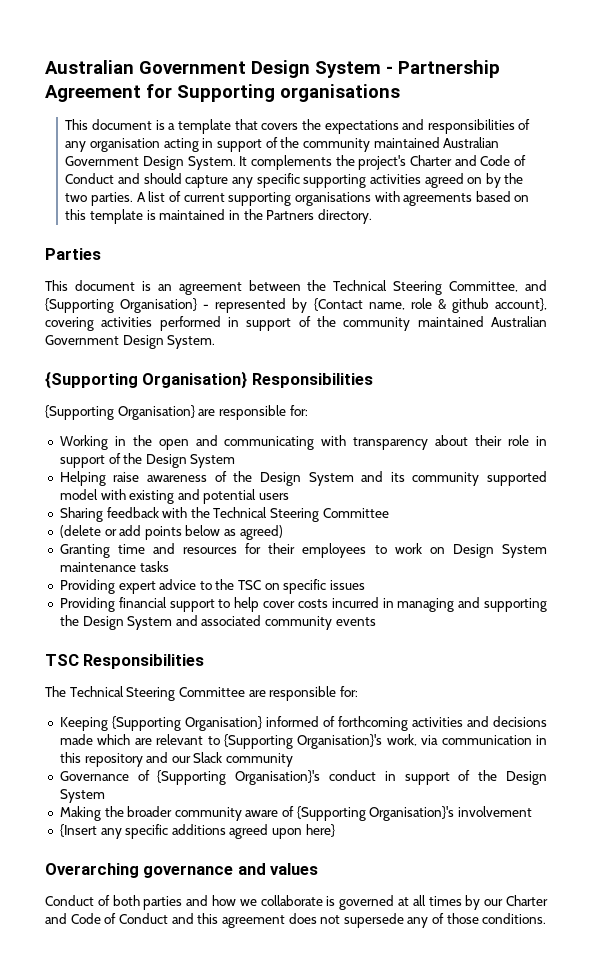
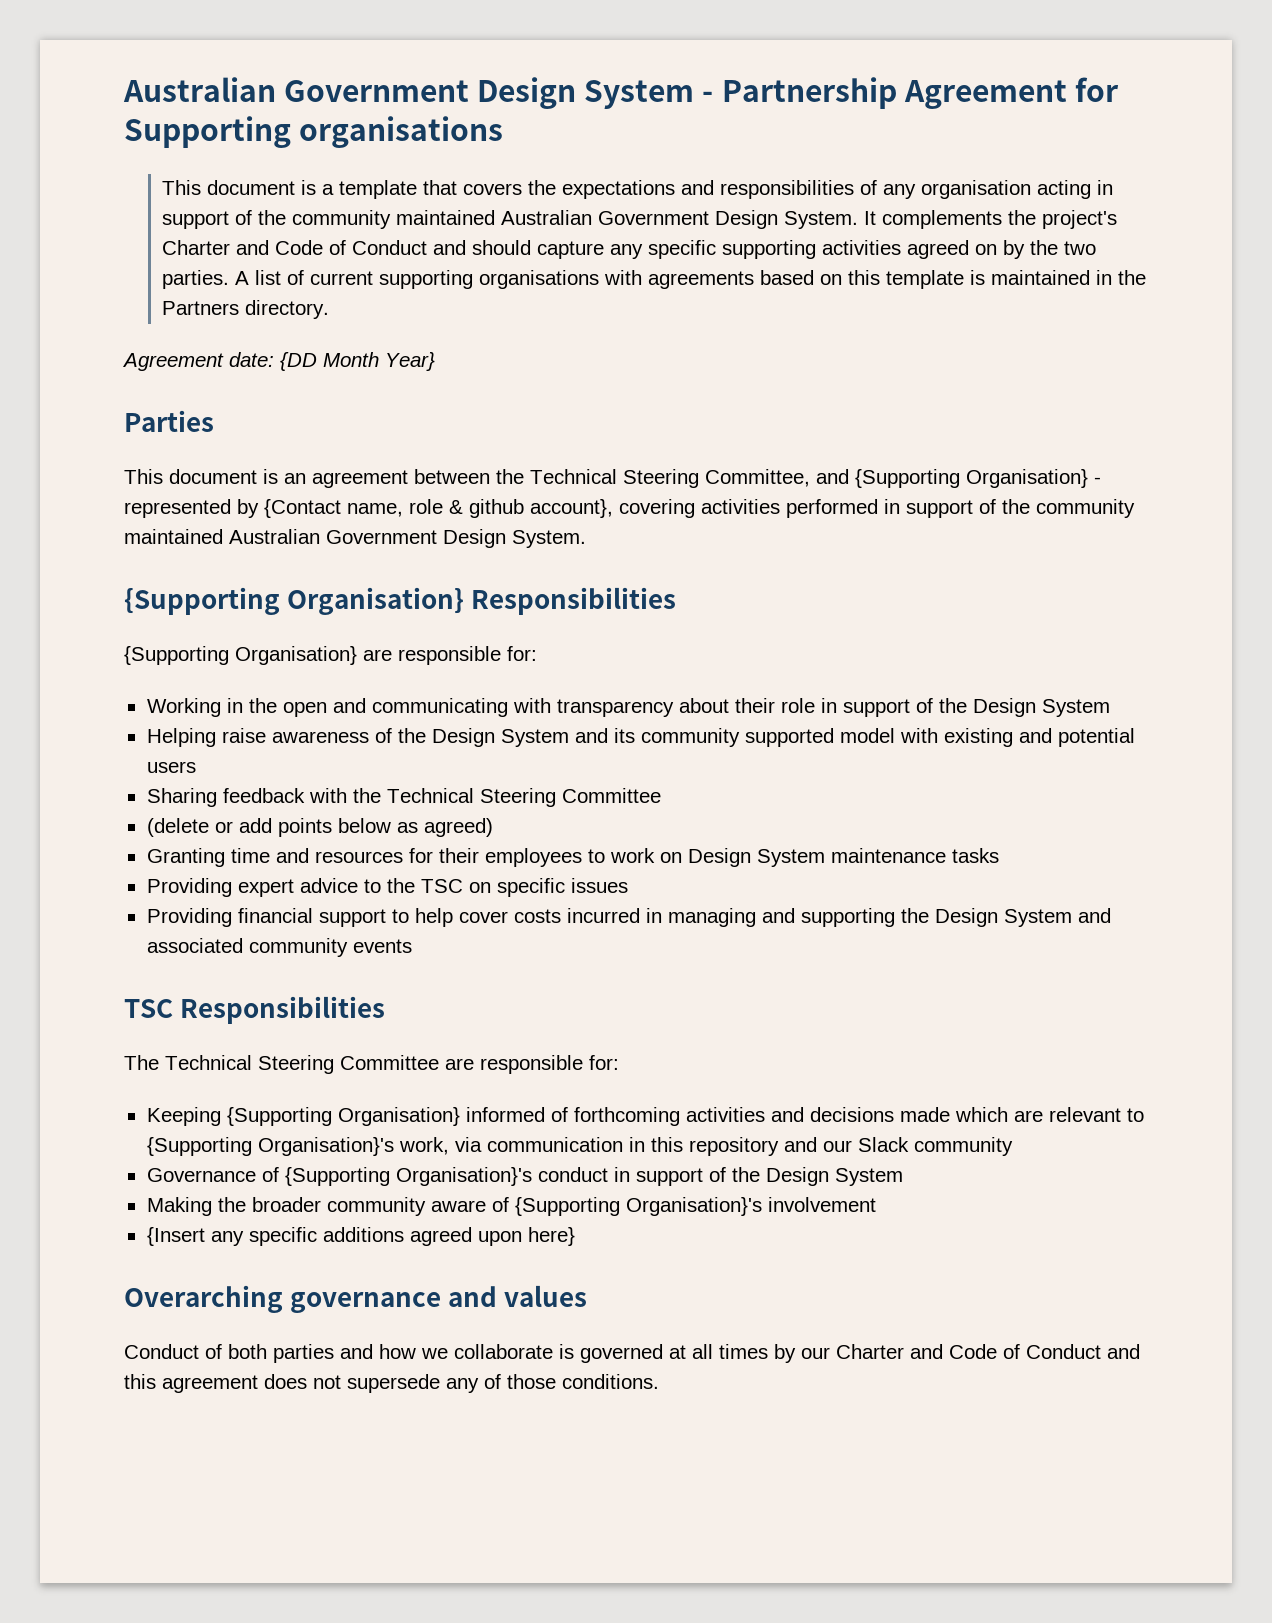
(372, 216) none -> [122,352,435,371] // Agreement date: {DD Month Year}

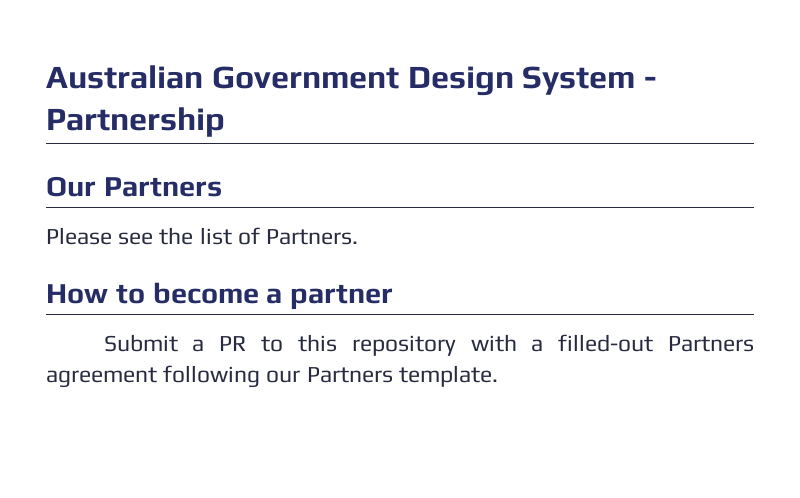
[903,77,1119,109] [124,116,504,148] [162,180,1114,199] [162,210,1118,229] [162,240,1097,259] [162,270,1147,289] [162,300,330,319] [122,352,435,371] [124,410,214,432] [124,469,1101,488] [124,499,1135,518] [124,529,586,548] [124,587,677,615] [124,646,537,665] [146,698,1110,717] [146,728,1135,747] [146,761,196,773] [146,788,661,807] [146,818,493,837] [146,848,999,867] [146,878,628,897] [146,908,1111,927] [146,938,412,957] [124,996,386,1024] [124,1055,619,1074] [146,1107,1144,1126] [146,1137,1013,1156] [146,1167,903,1186] [146,1197,876,1216] [146,1227,575,1246] [124,1285,588,1313] [124,1344,1140,1363] [124,1374,659,1393] Agreement for Supporting organisations // This document is a template that covers the expectations and responsibilities of any organisation acting in support of the community maintained Australian Government Design System. It complements the project's Charter and Code of Conduct and should capture any specific supporting activities agreed on by the two parties. A list of current supporting organisations with agreements based on this template is maintained in the Partners directory. // Agreement date: {DD Month Year} // Parties // This document is an agreement between the Technical Steering Committee, and {Supporting Organisation} - represented by {Contact name, role & github account}, covering activities performed in support of the community maintained Australian Government Design System. // {Supporting Organisation} Responsibilities // {Supporting Organisation} are responsible for: // Working in the open and communicating with transparency about their role in support of the Design System // Helping raise awareness of the Design System and its community supported model with existing and potential users // Sharing feedback with the Technical Steering Committee // (delete or add points below as agreed) // Granting time and resources for their employees to work on Design System maintenance tasks // Providing expert advice to the TSC on specific issues // Providing financial support to help cover costs incurred in managing and supporting the Design System and associated community events // TSC Responsibilities // The Technical Steering Committee are responsible for: // Keeping {Supporting Organisation} informed of forthcoming activities and decisions made which are relevant to {Supporting Organisation}'s work, via communication in this repository and our Slack community // Governance of {Supporting Organisation}'s conduct in support of the Design System // Making the broader community aware of {Supporting Organisation}'s involvement // {Insert any specific additions agreed upon here} // Overarching governance and values // Conduct of both parties and how we collaborate is governed at all times by our Charter and Code of Conduct and this agreement does not supersede any of those conditions. -> [46,176,222,197] [46,227,359,245] [46,282,394,310] [103,334,754,356] [46,365,498,388] // Our Partners // Please see the list of Partners. // How to become a partner // Submit a PR to this repository with a filled-out Partners agreement following our Partners template.

